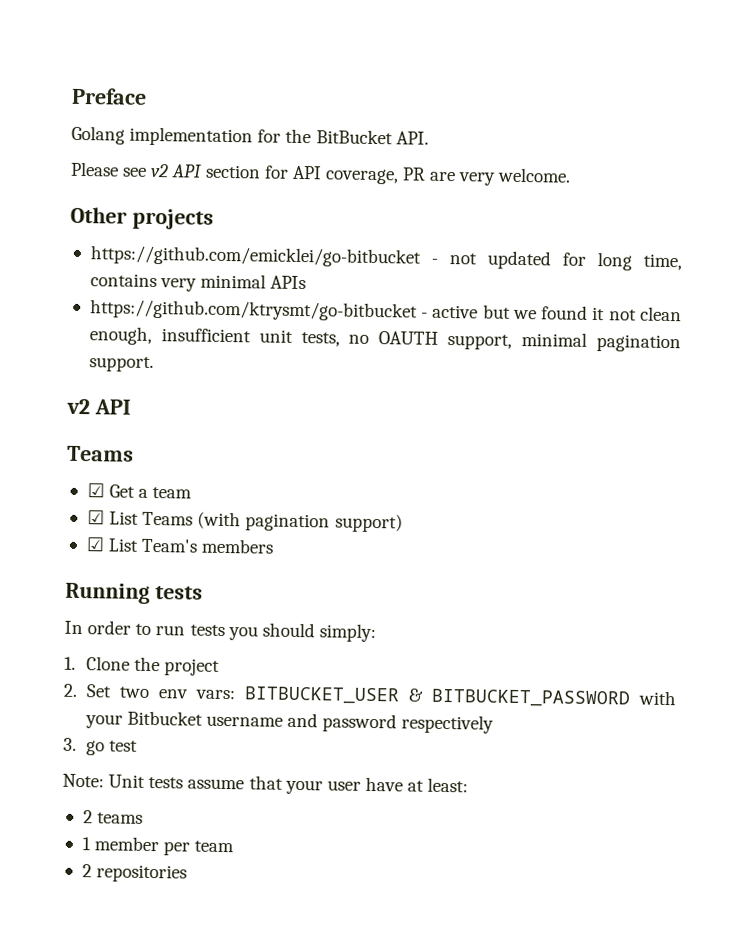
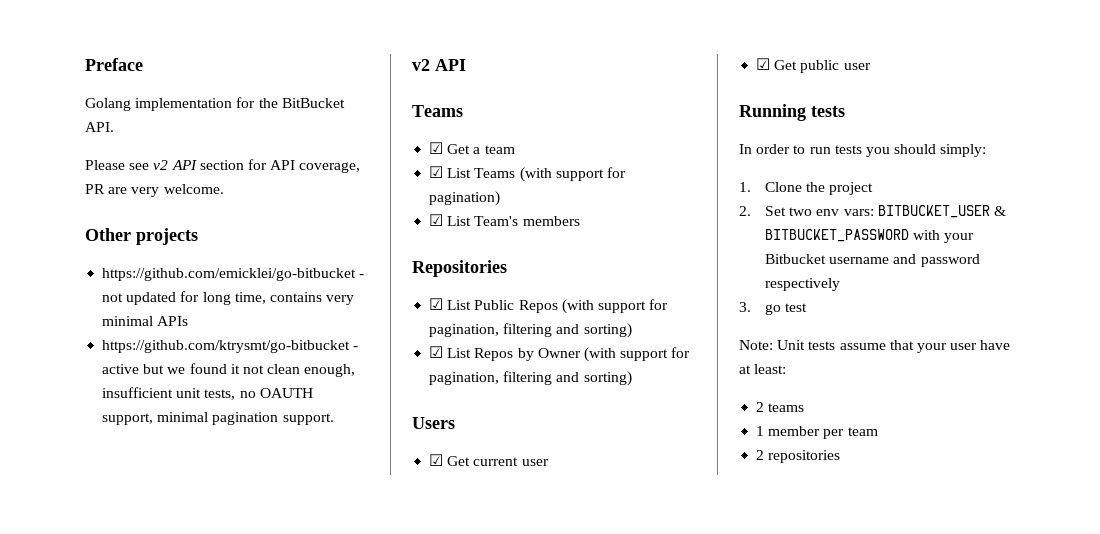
[245,513,403,533] pagination support) -> [555,167,626,181] [429,191,501,206] support for pagination)
(275, 546) none -> [412,260,507,277] [429,298,669,314] [429,323,632,338] [429,346,691,362] [429,371,632,386] [412,417,455,429] [429,454,549,466] [756,58,871,73] // Repositories // ☑ List Public Repos (with support for pagination, filtering and sorting) // ☑ List Repos by Owner (with support for pagination, filtering and sorting) // Users // ☑ Get current user // ☑ Get public user

